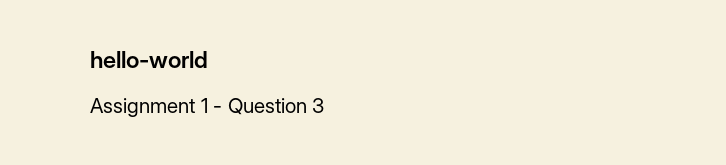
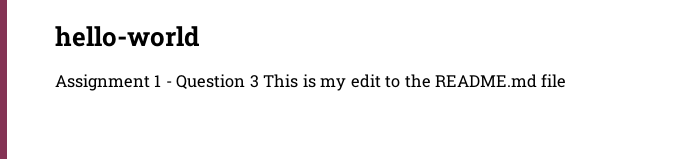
(325, 105) none -> [263,74,567,91] This is my edit to the README.md file

